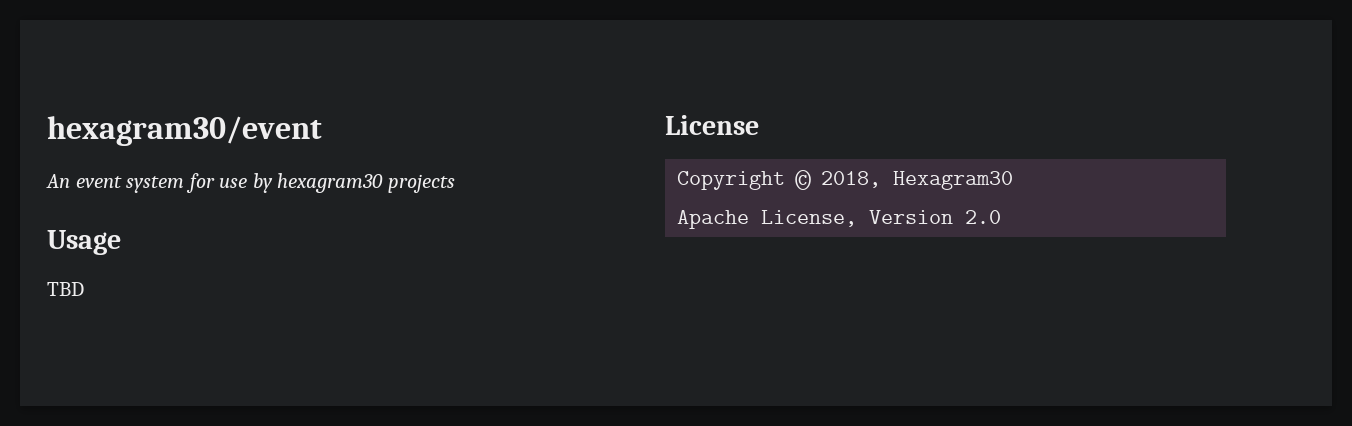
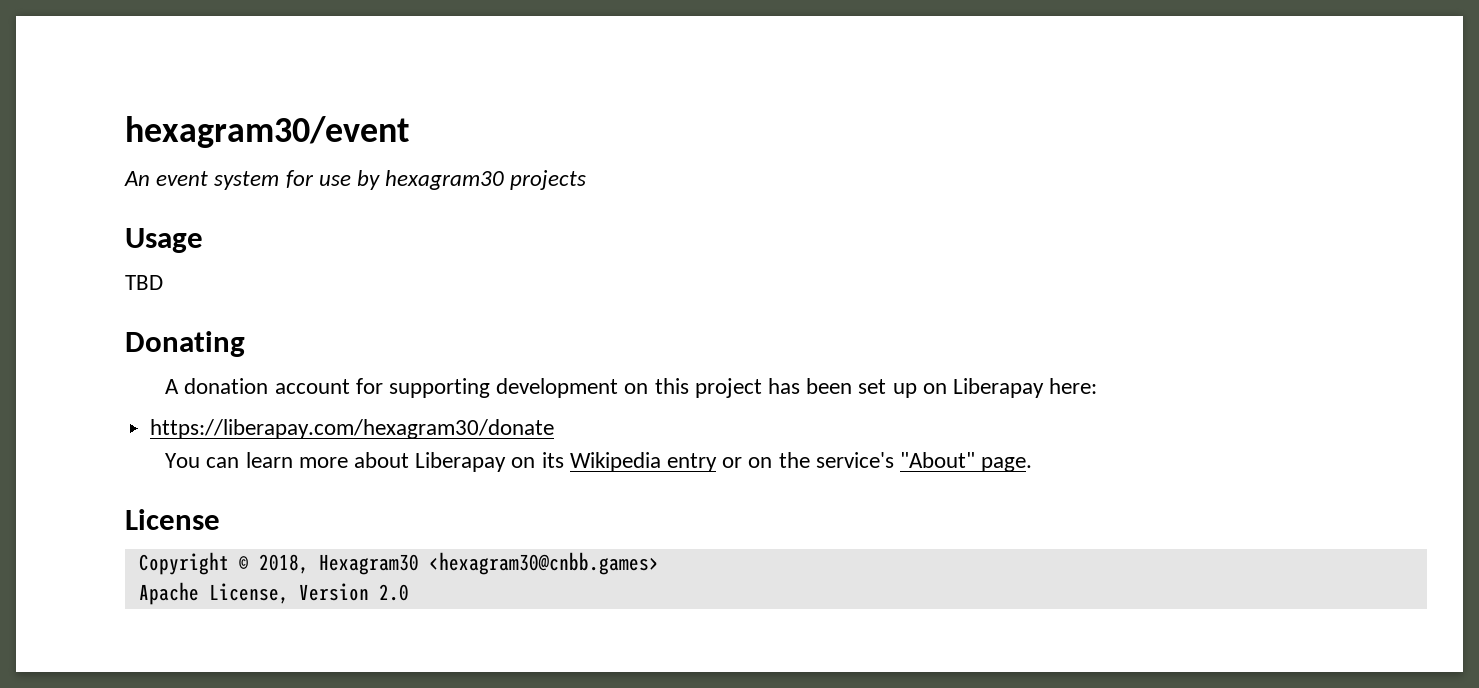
(84, 289) none -> [125,331,245,357] [165,378,1098,398] [150,419,555,439] [165,452,1033,472] // Donating // A donation account for supporting development on this project has been set up on Liberapay here: // https://liberapay.com/hexagram30/donate // You can learn more about Liberapay on its Wikipedia entry or on the service's "About" page.
(1014, 180) none -> [428,552,659,575] <hexagram30@cnbb.games>

